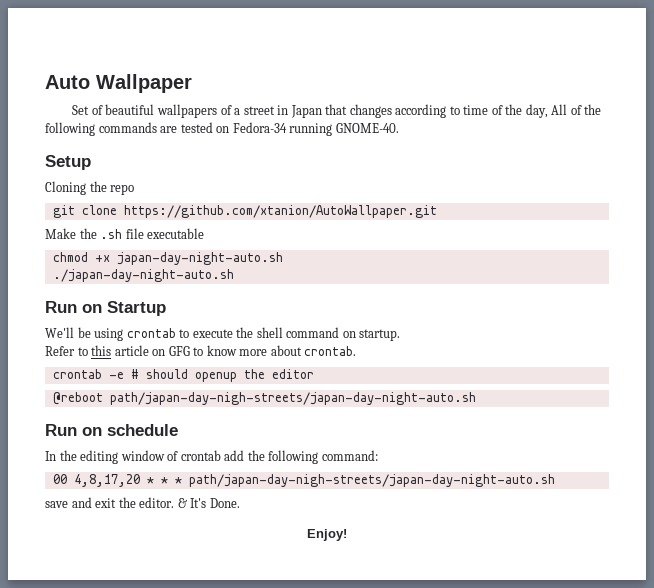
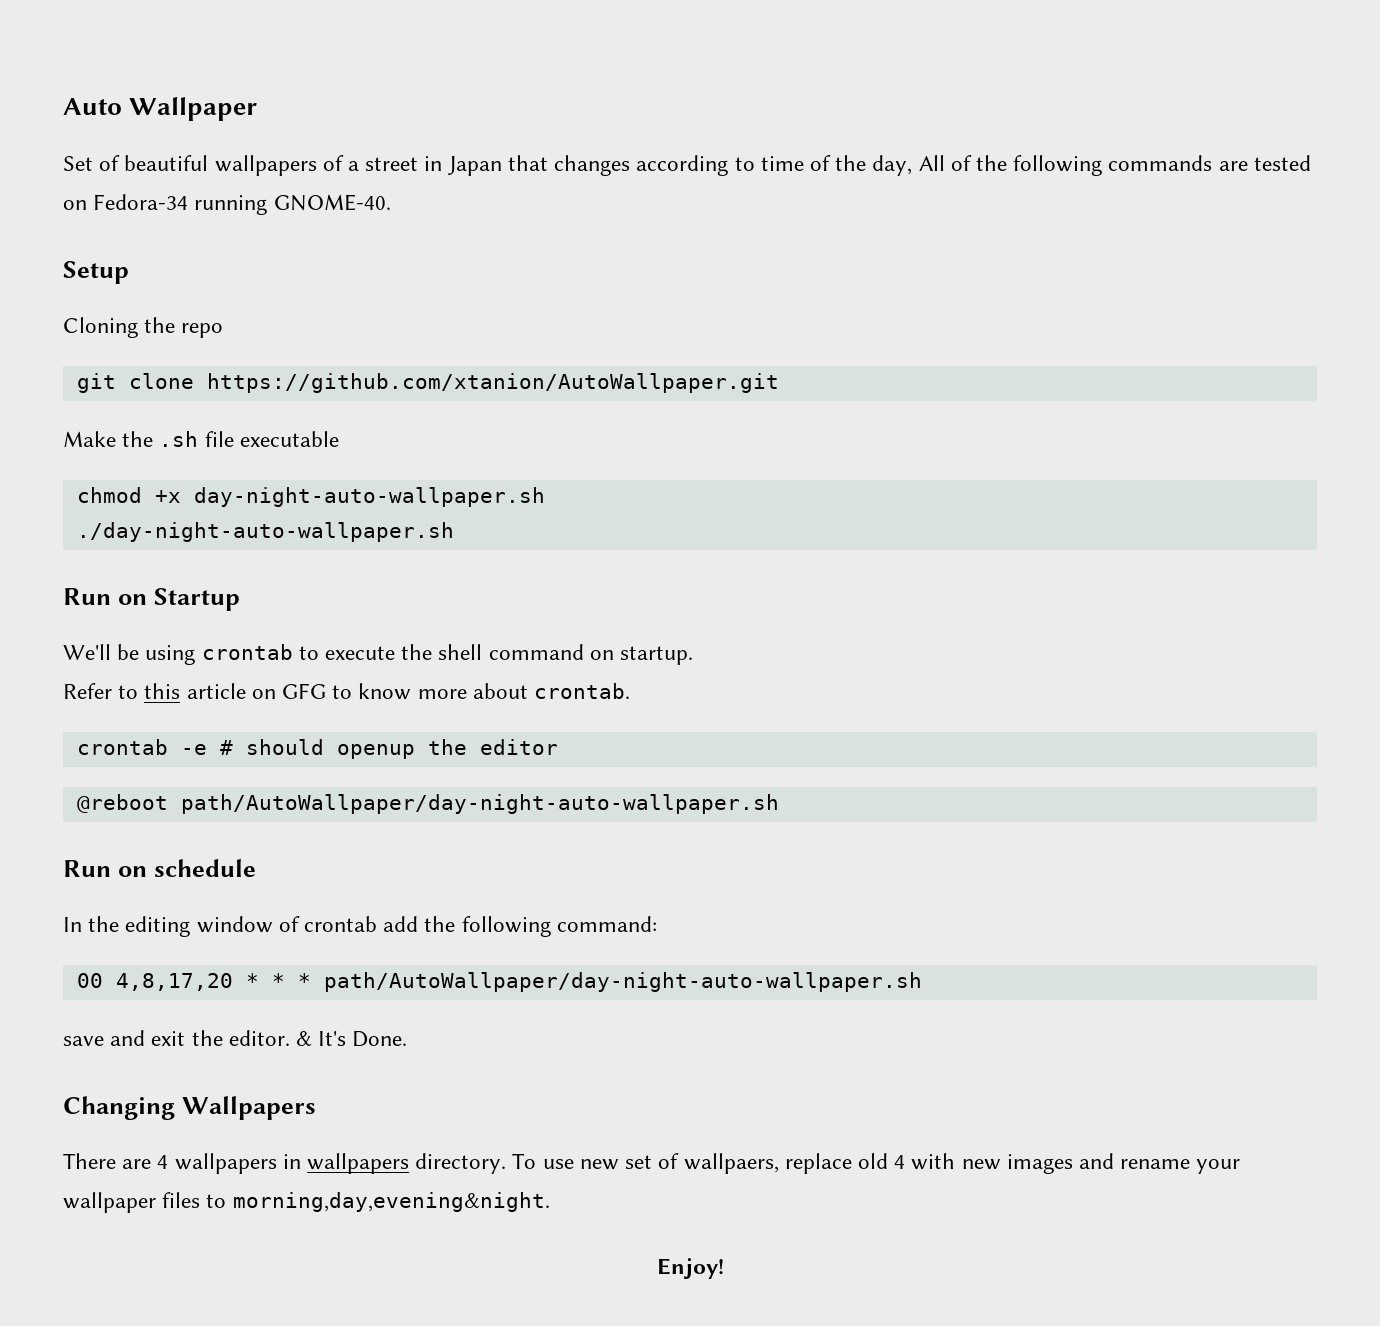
[116,252,283,265] [52,269,234,282] japan-day-night-auto.sh // ./japan-day-night-auto.sh -> [193,487,545,507] [76,522,454,542] day-night-auto-wallpaper.sh // ./day-night-auto-wallpaper.sh
[109,392,476,405] path/japan-day-nigh-streets/japan-day-night-auto.sh -> [180,794,779,814] path/AutoWallpaper/day-night-auto-wallpaper.sh
[188,474,555,487] path/japan-day-nigh-streets/japan-day-night-auto.sh -> [323,972,922,992] path/AutoWallpaper/day-night-auto-wallpaper.sh
(240, 503) none -> [63,1096,316,1120] [63,1153,1241,1174] [63,1192,550,1213] // Changing Wallpapers // There are 4 wallpapers in wallpapers directory. To use new set of wallpaers, replace old 4 with new images and rename your wallpaper files to morning,day,evening&night.

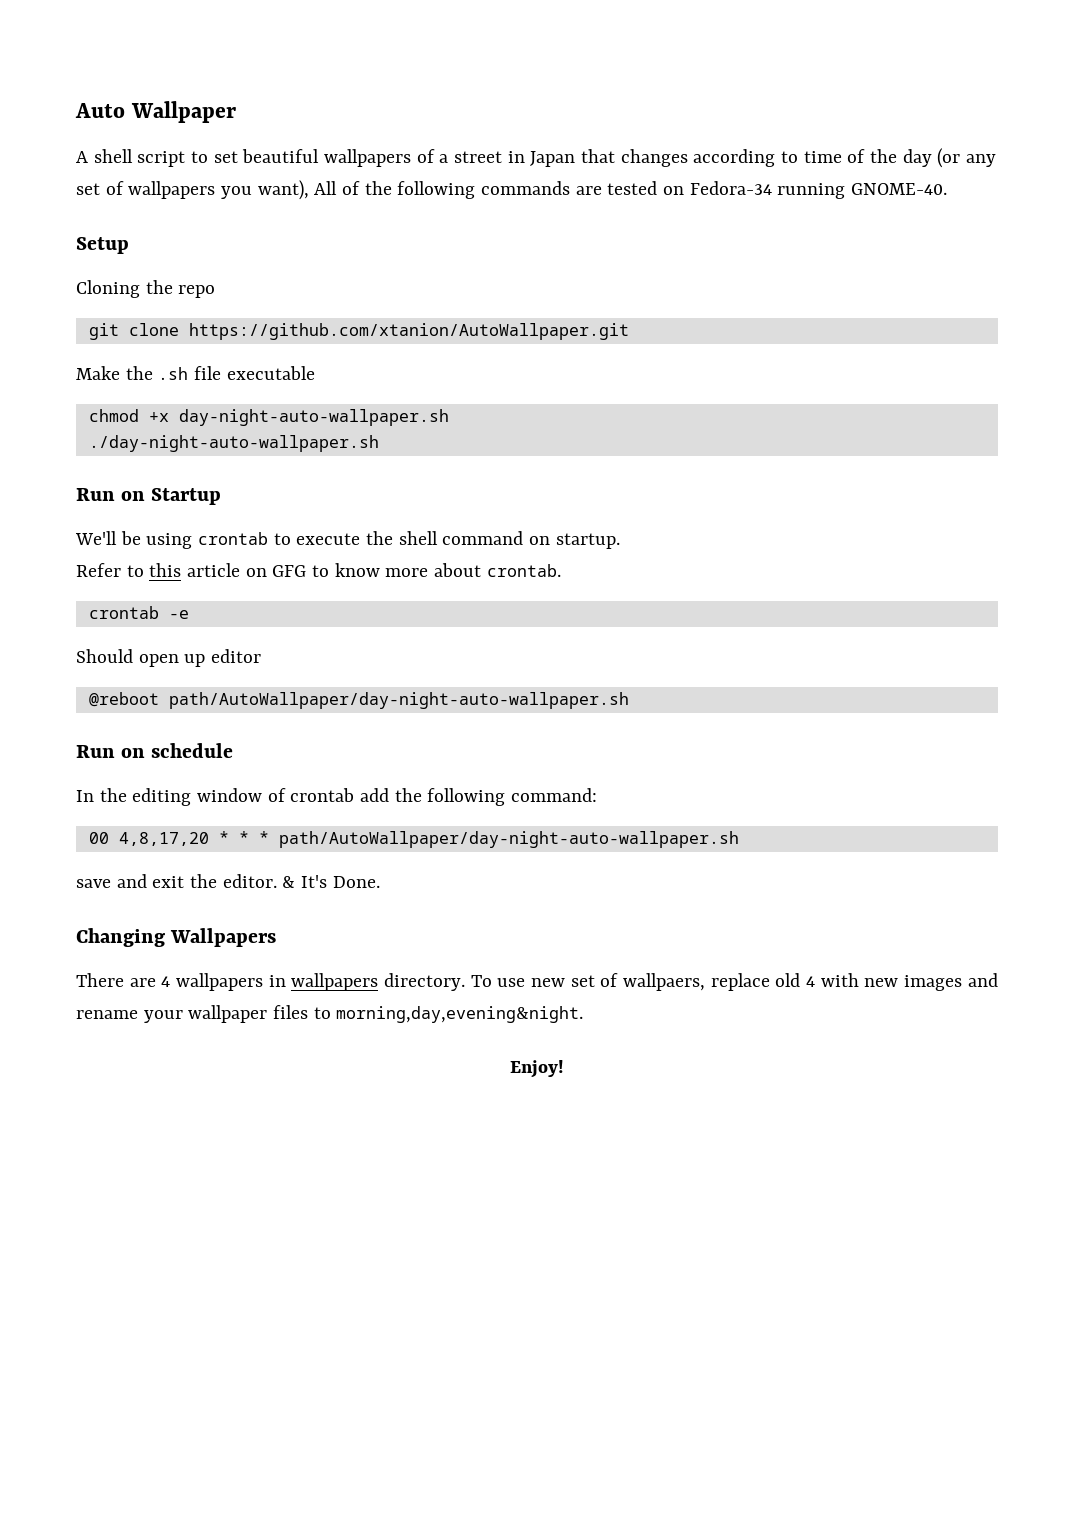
[63,155,121,171] Set of -> [76,149,238,167] A shell script to set
[872,155,913,176] day, -> [902,148,997,168] [76,180,309,200] day (or any set of wallpapers you want),
[219,739,467,759] # should openup the -> [76,649,206,667] // Should open up

